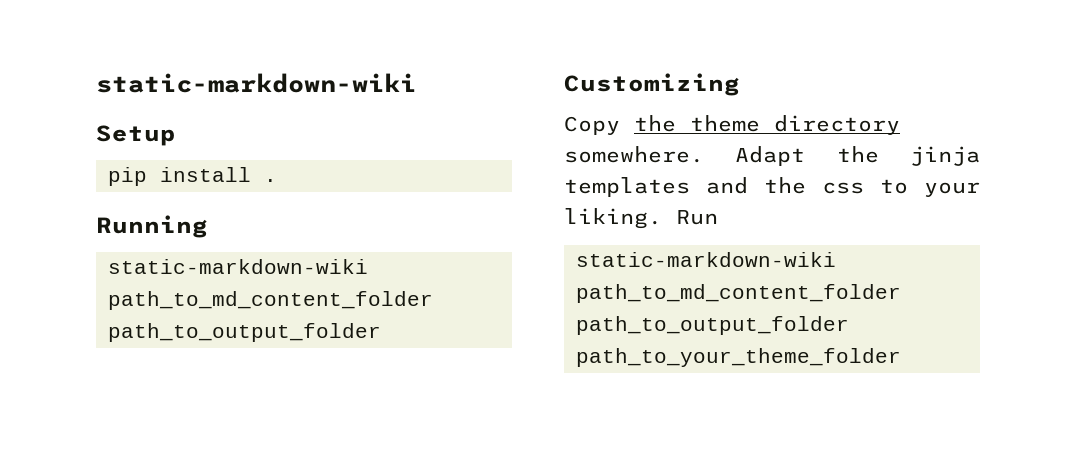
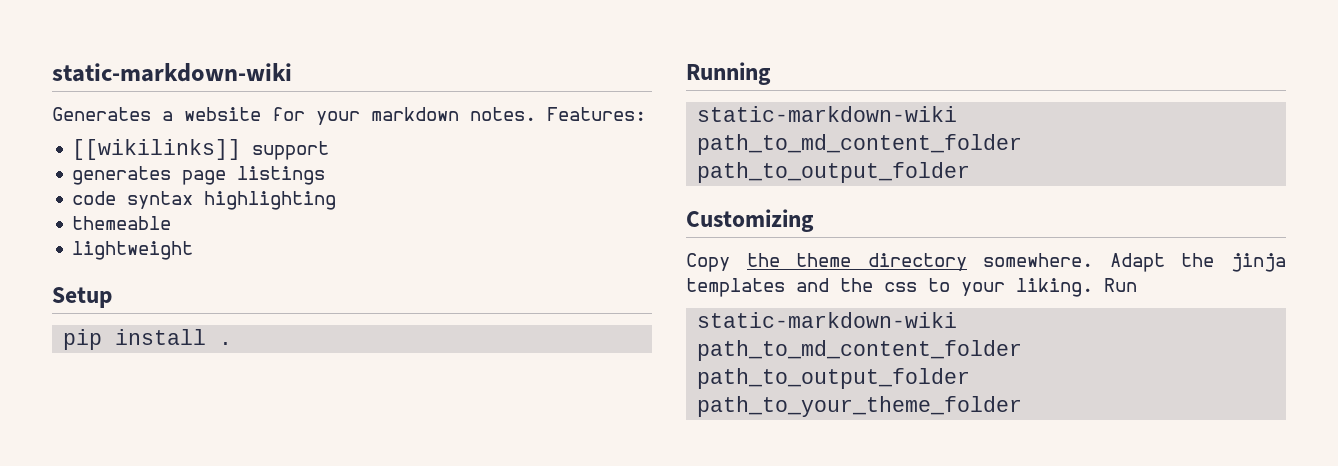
[96,73,416,93] static-markdown-wiki -> [52,63,292,82] [52,107,646,125] [72,139,330,160] [72,166,326,185] [72,191,337,210] [72,216,172,230] [72,241,194,260] static-markdown-wiki // Generates a website for your markdown notes. Features: // [[wikilinks]] support // generates page listings // code syntax highlighting // themeable // lightweight

